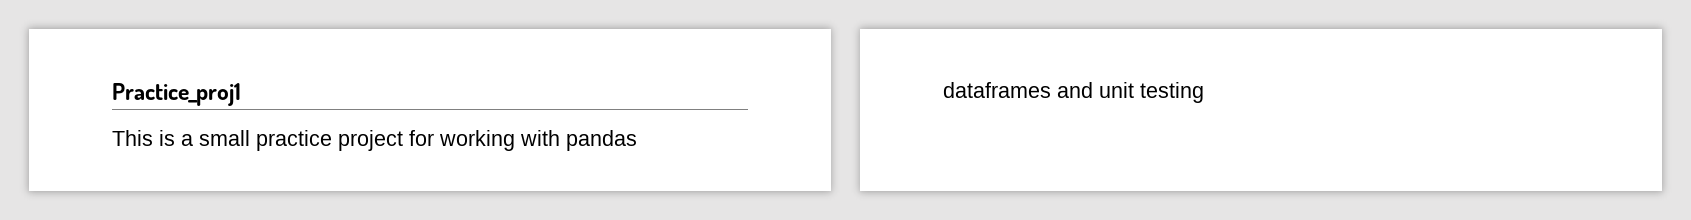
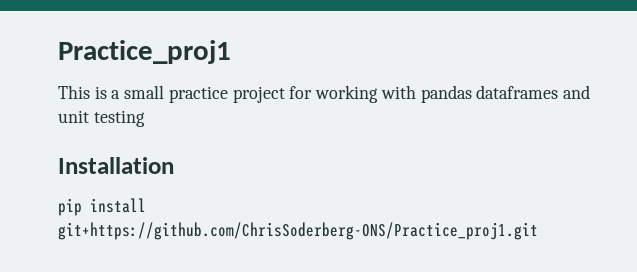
(1204, 92) none -> [58,157,174,174] [58,198,146,216] [58,222,538,240] // Installation // pip install git+https://github.com/ChrisSoderberg-ONS/Practice_proj1.git

